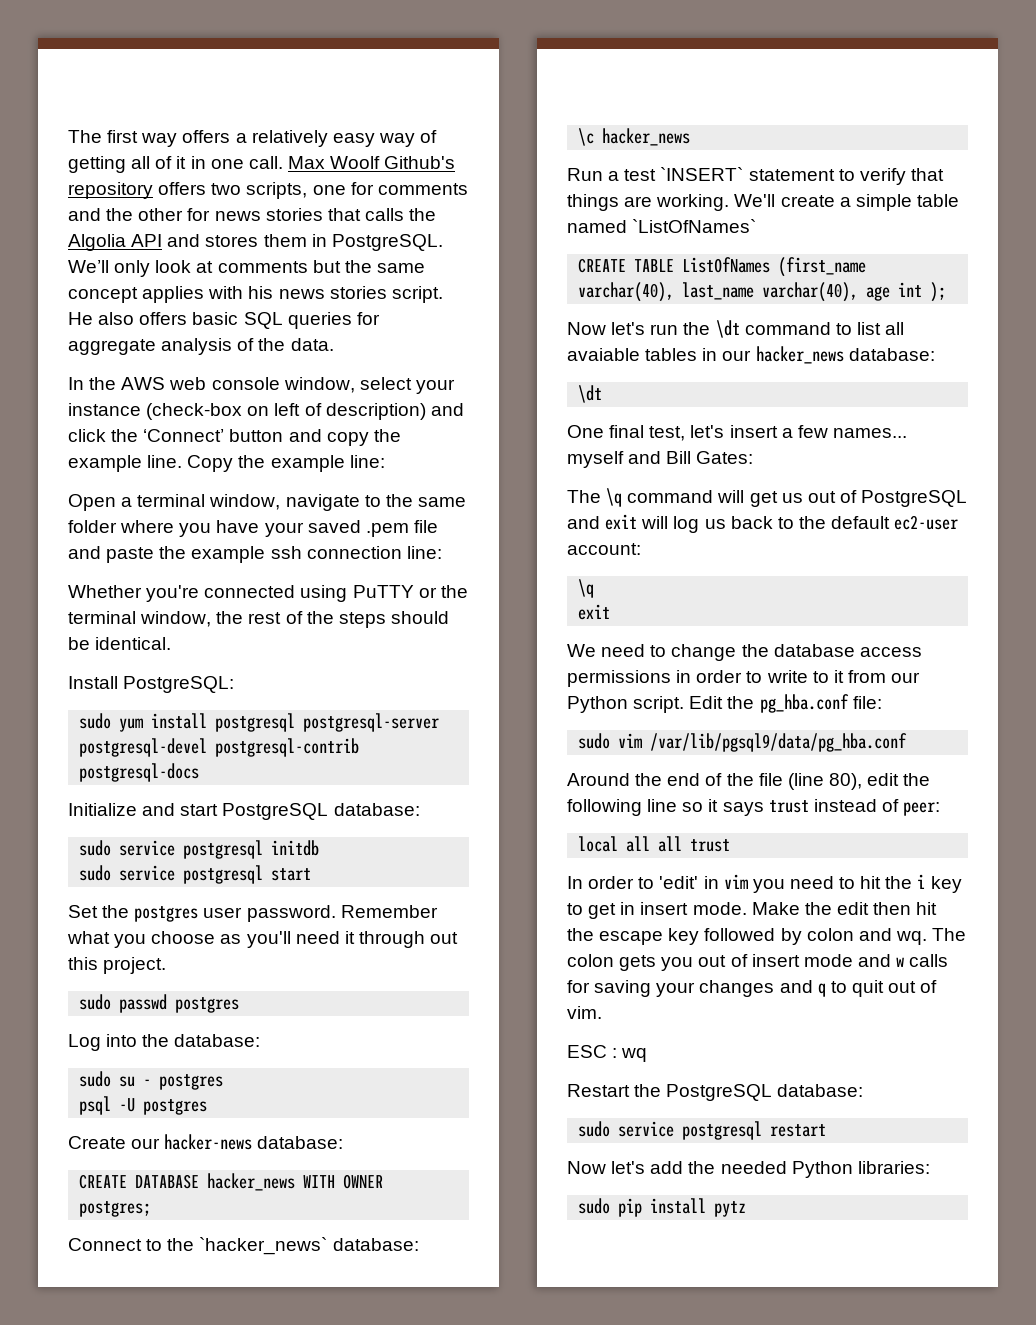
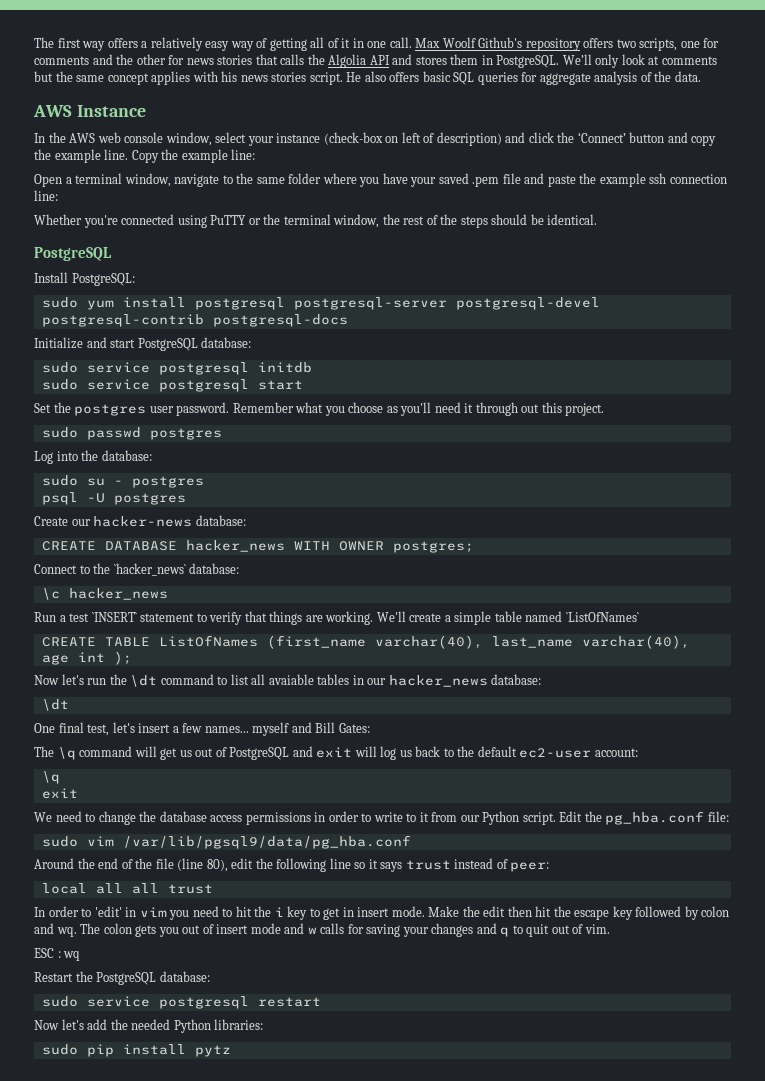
(334, 344) none -> [33,105,146,117] // AWS Instance
(172, 643) none -> [34,247,112,261] // PostgreSQL

